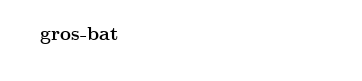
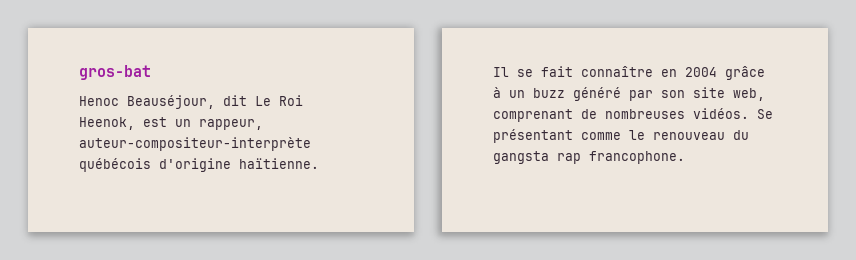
(119, 35) none -> [79,95,303,109] [79,117,263,130] [79,137,311,151] [79,158,319,172] [493,66,765,80] [493,87,765,101] [493,108,773,122] [493,129,749,143] [493,151,685,164] // Henoc Beauséjour, dit Le Roi Heenok, est un rappeur, auteur-compositeur-interprète québécois d'origine haïtienne. // Il se fait connaître en 2004 grâce à un buzz généré par son site web, comprenant de nombreuses vidéos. Se présentant comme le renouveau du gangsta rap francophone.

